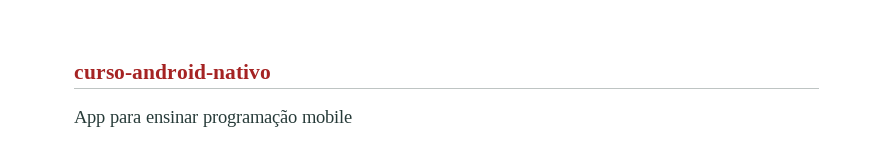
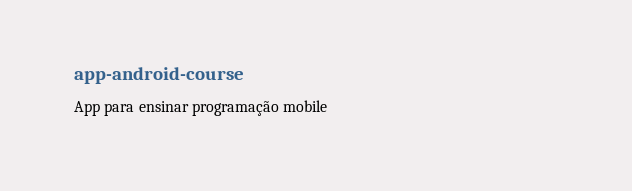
[74,64,271,79] curso-android-nativo -> [74,67,244,84] app-android-course

